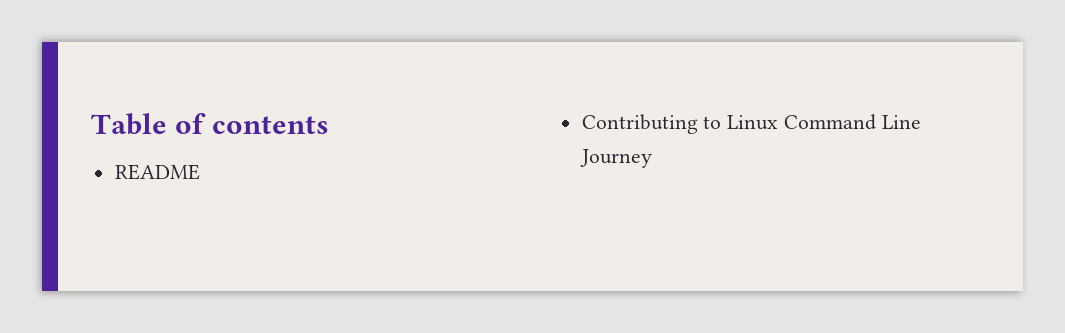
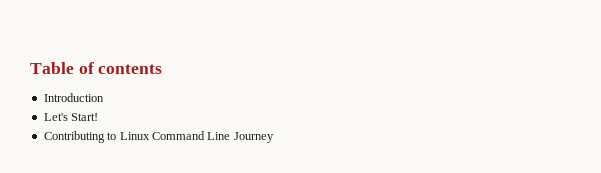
[114,164,200,180] README -> [43,93,104,102] [43,113,99,121] Introduction // Let's Start!

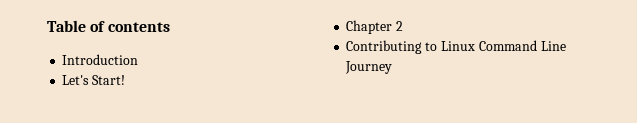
(99, 117) none -> [346,20,404,34] // Chapter 2

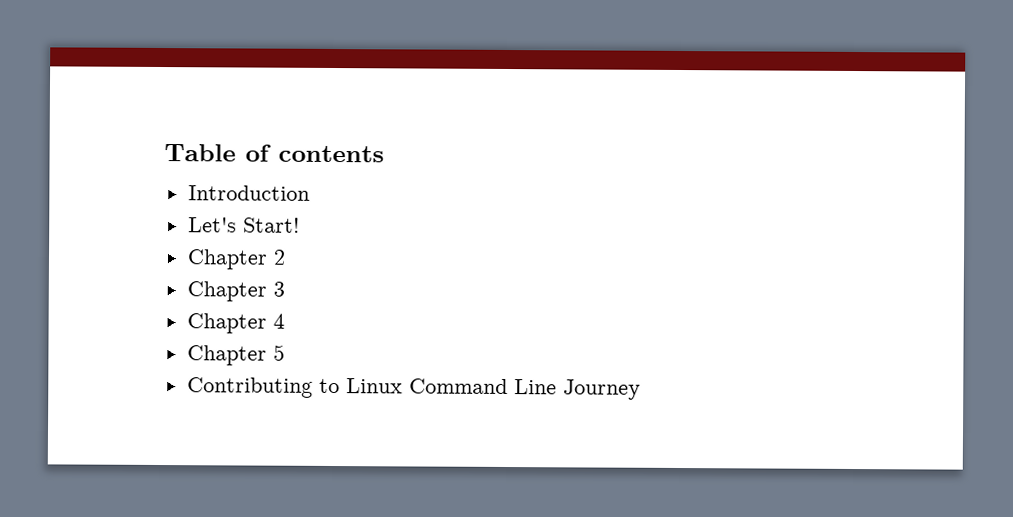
(404, 26) none -> [186,281,285,302] [186,313,285,334] [186,344,285,366] // Chapter 3 // Chapter 4 // Chapter 5

